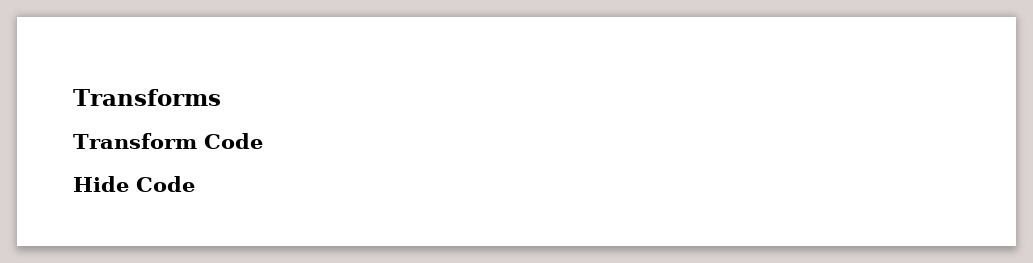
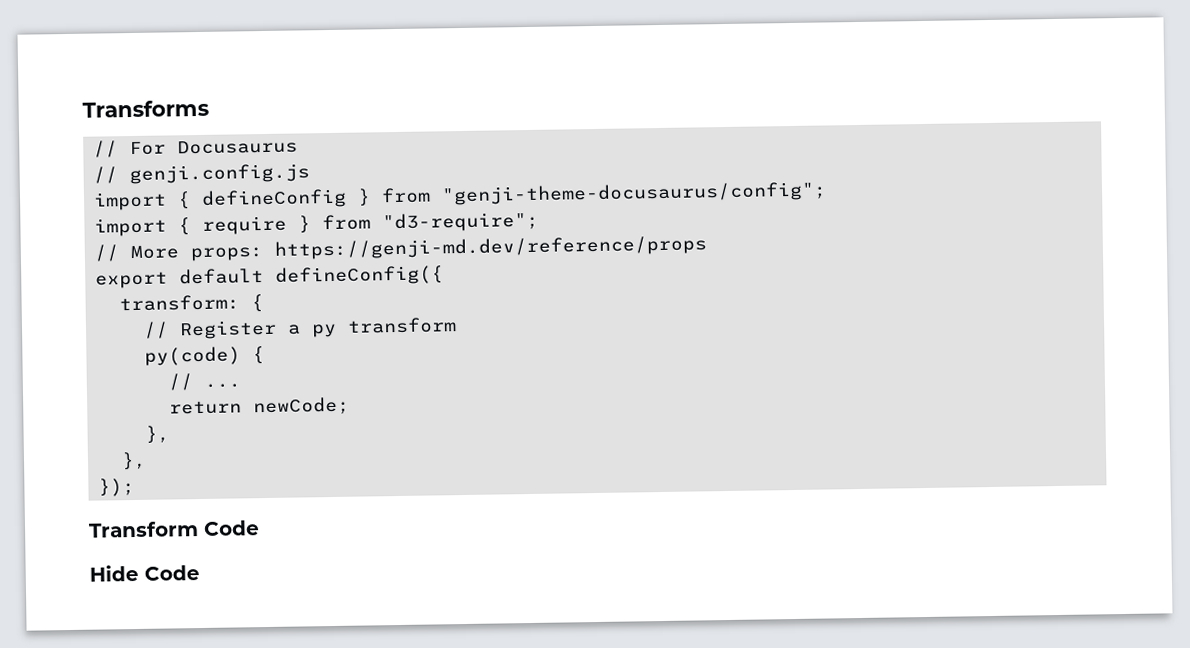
(221, 97) none -> [93,139,299,158] [93,163,311,185] [93,181,828,211] [94,211,540,237] [94,235,708,262] [95,265,445,289] [119,294,265,313] [143,317,458,340] [144,346,266,366] [168,373,242,391] [169,396,351,416] [145,425,171,444] [121,451,148,471] [98,477,136,497] // // For Docusaurus // // genji.config.js // import { defineConfig } from "genji-theme-docusaurus/config"; // import { require } from "d3-require"; // // More props: https://genji-md.dev/reference/props // export default defineConfig({ // transform: { // // Register a py transform // py(code) { // // ... // return newCode; // }, // }, // });

